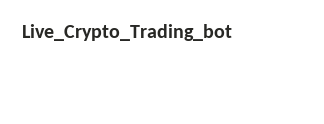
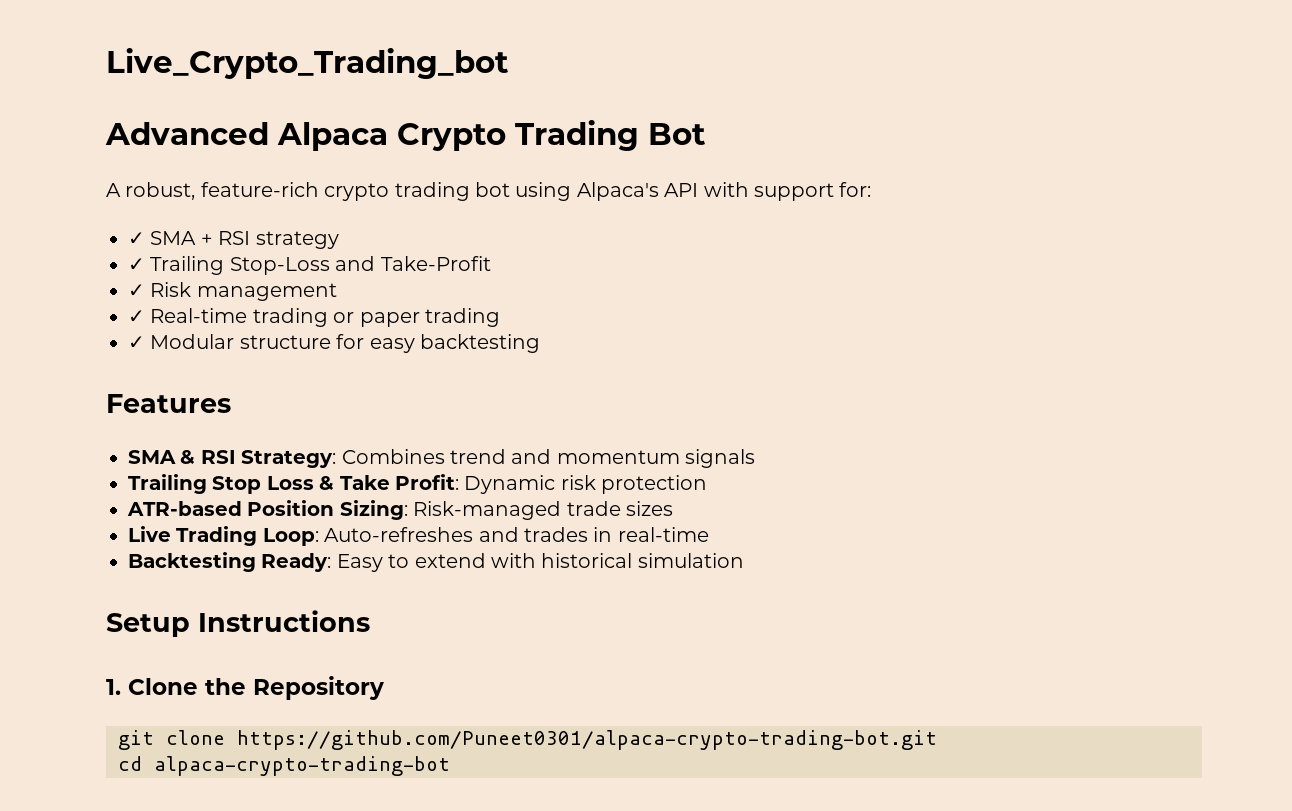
(232, 32) none -> [105,120,705,151] [106,182,872,201] [128,231,339,249] [128,256,491,275] [128,282,337,301] [128,308,500,327] [128,334,540,353] [106,394,231,413] [128,449,756,468] [128,474,708,494] [127,500,673,520] [128,526,709,546] [128,552,744,572] [106,610,370,637] [106,676,384,700] [118,730,937,750] [118,756,450,776] // Advanced Alpaca Crypto Trading Bot // A robust, feature-rich crypto trading bot using Alpaca's API with support for: // ✓ SMA + RSI strategy // ✓ Trailing Stop-Loss and Take-Profit // ✓ Risk management // ✓ Real-time trading or paper trading // ✓ Modular structure for easy backtesting // Features // SMA & RSI Strategy: Combines trend and momentum signals // Trailing Stop Loss & Take Profit: Dynamic risk protection // ATR-based Position Sizing: Risk-managed trade sizes // Live Trading Loop: Auto-refreshes and trades in real-time // Backtesting Ready: Easy to extend with historical simulation // Setup Instructions // 1. Clone the Repository // git clone https://github.com/Puneet0301/alpaca-crypto-trading-bot.git // cd alpaca-crypto-trading-bot

